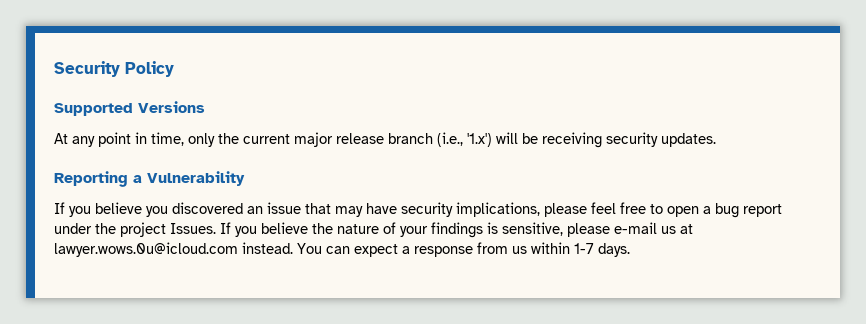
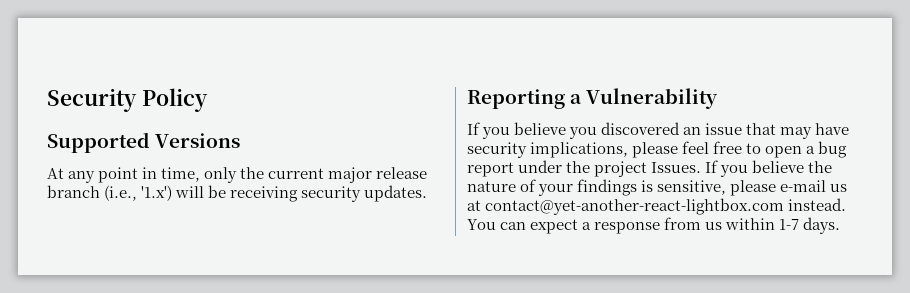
[54,242,238,257] lawyer.wows.0u@icloud.com -> [485,198,785,215] contact@yet-another-react-lightbox.com

